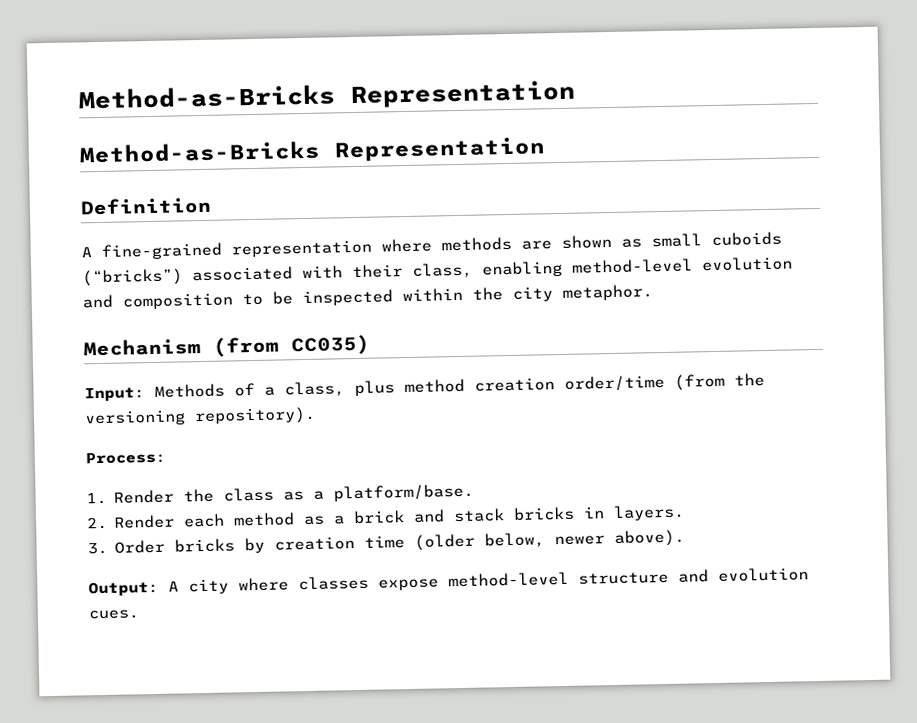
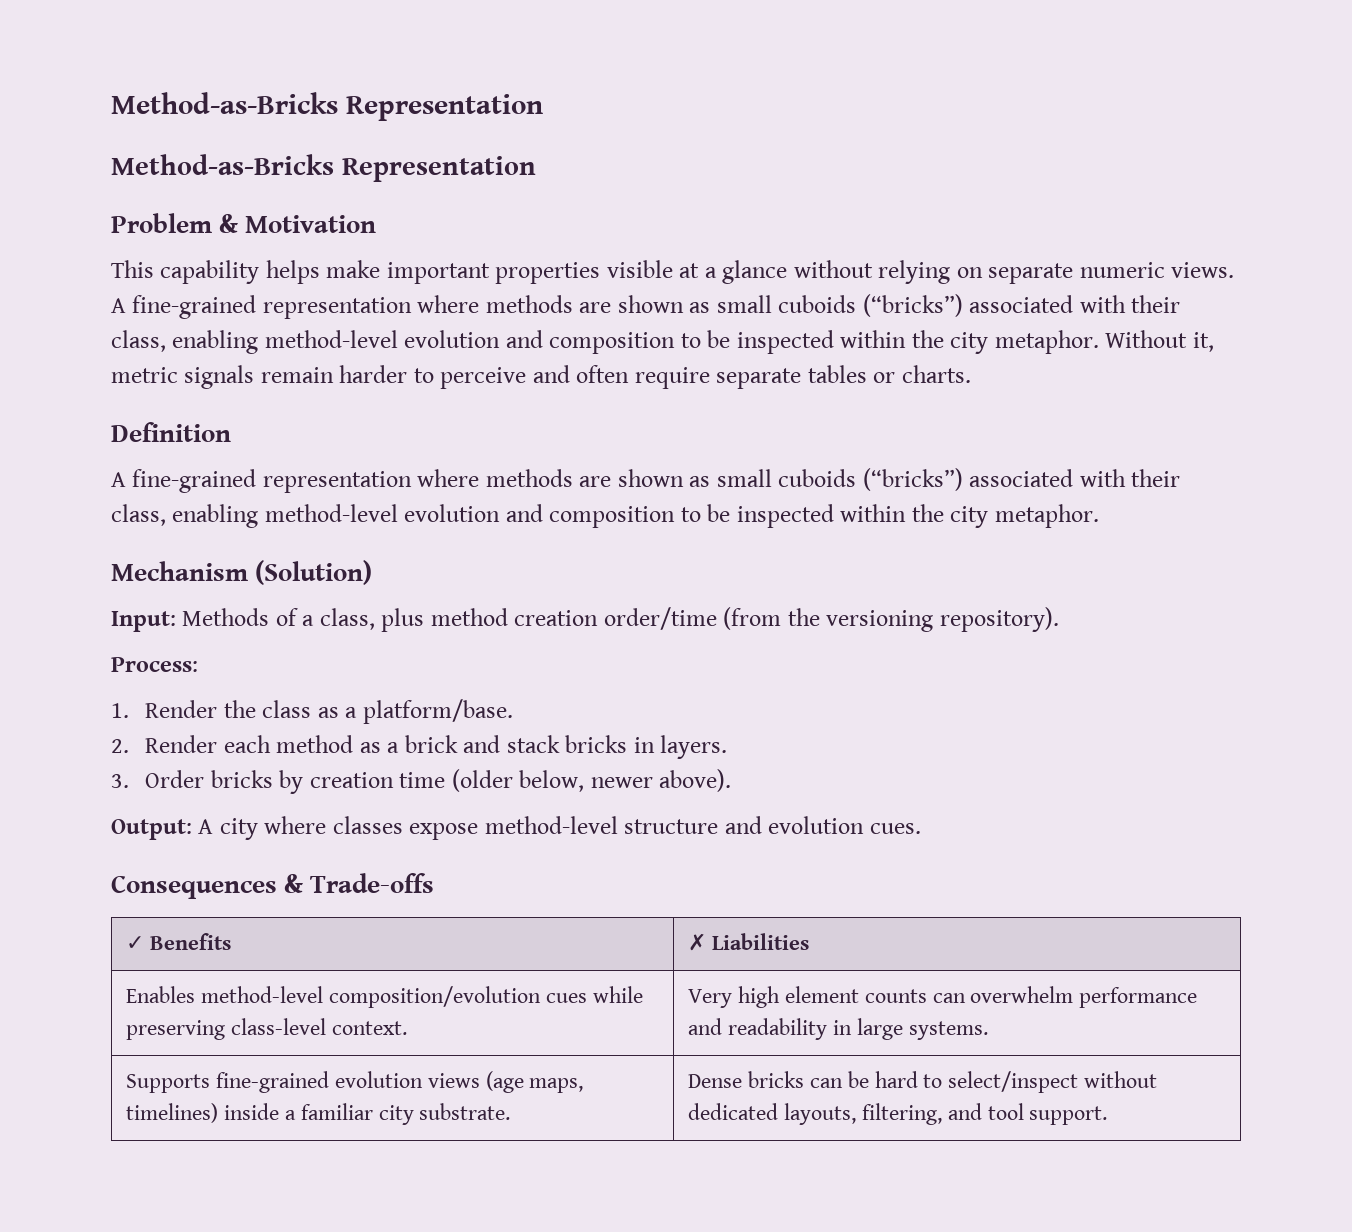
(546, 149) none -> [111,213,377,233] [111,260,1235,284] [111,294,1181,319] [111,330,1214,354] [111,365,971,389] // Problem & Motivation // This capability helps make important properties visible at a glance without relying on separate numeric views. A fine-grained representation where methods are shown as small cuboids (“bricks”) associated with their class, enabling method-level evolution and composition to be inspected within the city metaphor. Without it, metric signals remain harder to perceive and often require separate tables or charts.
[213,334,370,357] (from CC035) -> [255,560,373,585] (Solution)
(139, 614) none -> [111,873,435,899] [126,933,232,950] [688,933,810,951] [126,986,643,1008] [126,1018,408,1040] [688,986,1198,1008] [688,1018,988,1040] [126,1071,584,1093] [126,1103,511,1125] [688,1071,1158,1093] [688,1103,1108,1125] // Consequences & Trade-offs // ✓ Benefits | ✗ Liabilities // Enables method-level composition/evolution cues while preserving class-level context. | Very high element counts can overwhelm performance and readability in large systems. // Supports fine-grained evolution views (age maps, timelines) inside a familiar city substrate. | Dense bricks can be hard to select/inspect without dedicated layouts, filtering, and tool support.

